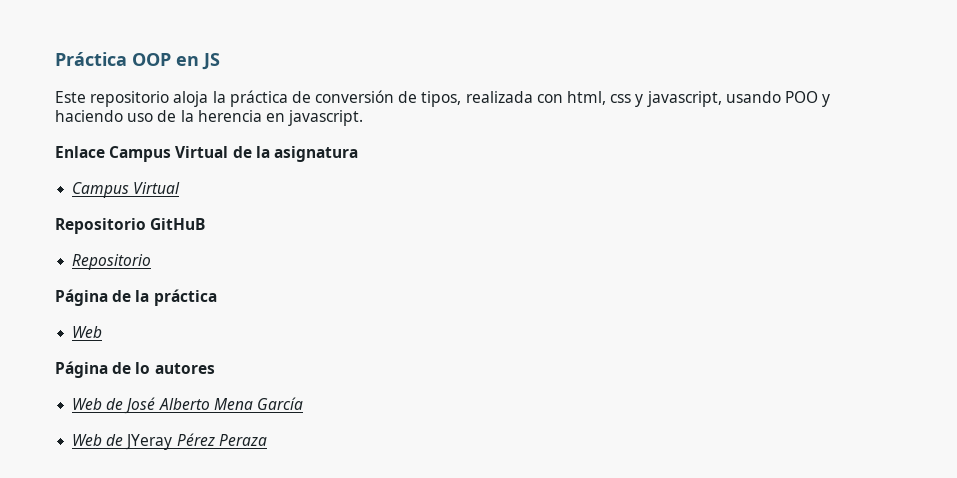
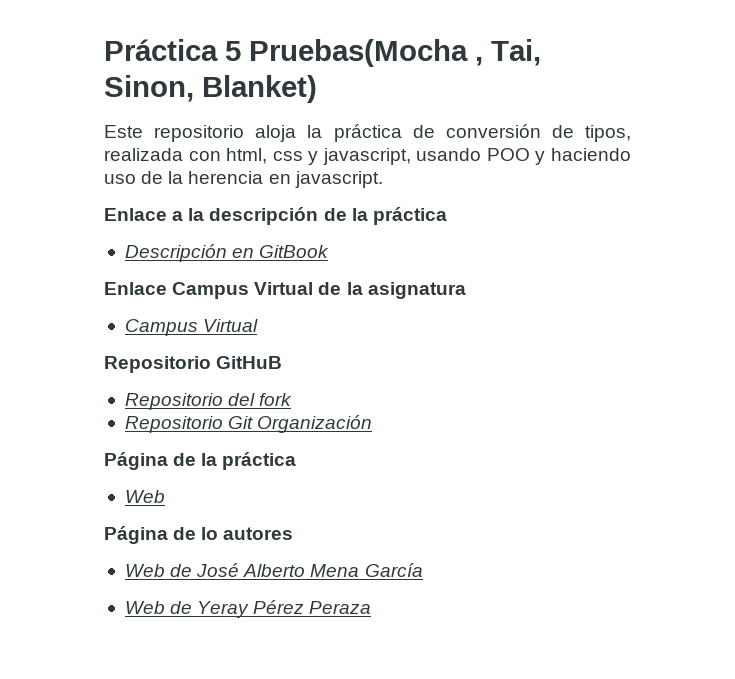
[132,53,220,70] OOP en JS -> [225,39,541,67] [104,75,317,103] 5 Pruebas(Mocha , Tai, Sinon, Blanket)
(364, 118) none -> [104,207,447,225] [124,244,330,262] // Enlace a la descripción de la práctica // Descripción en GitBook
(152, 262) none -> [228,393,293,406] [124,415,373,433] del fork // Repositorio Git Organización
[125,434,173,450] JYeray -> [197,601,250,618] Yeray

